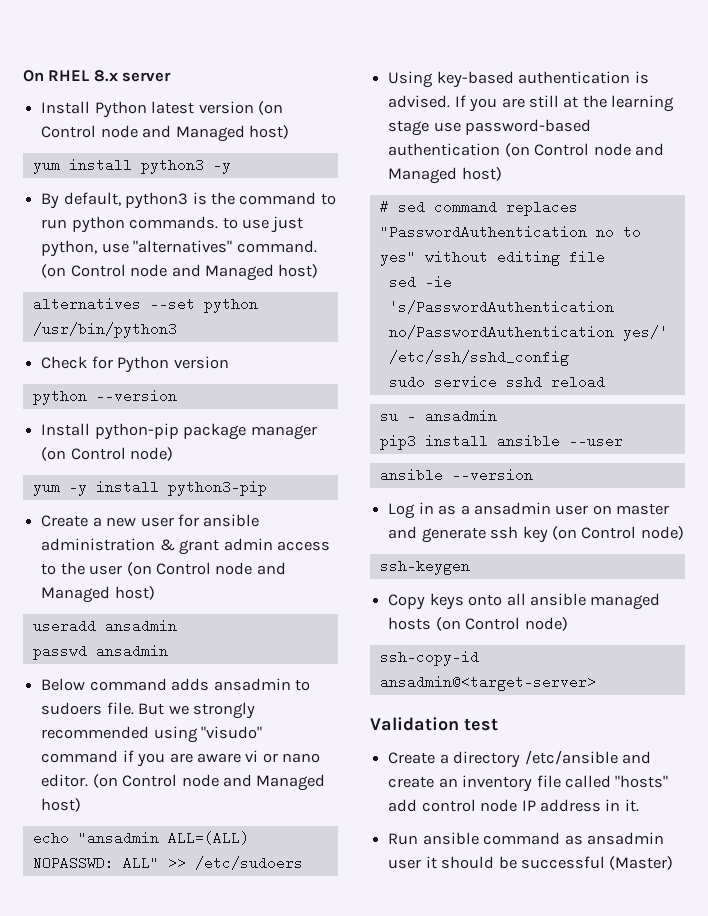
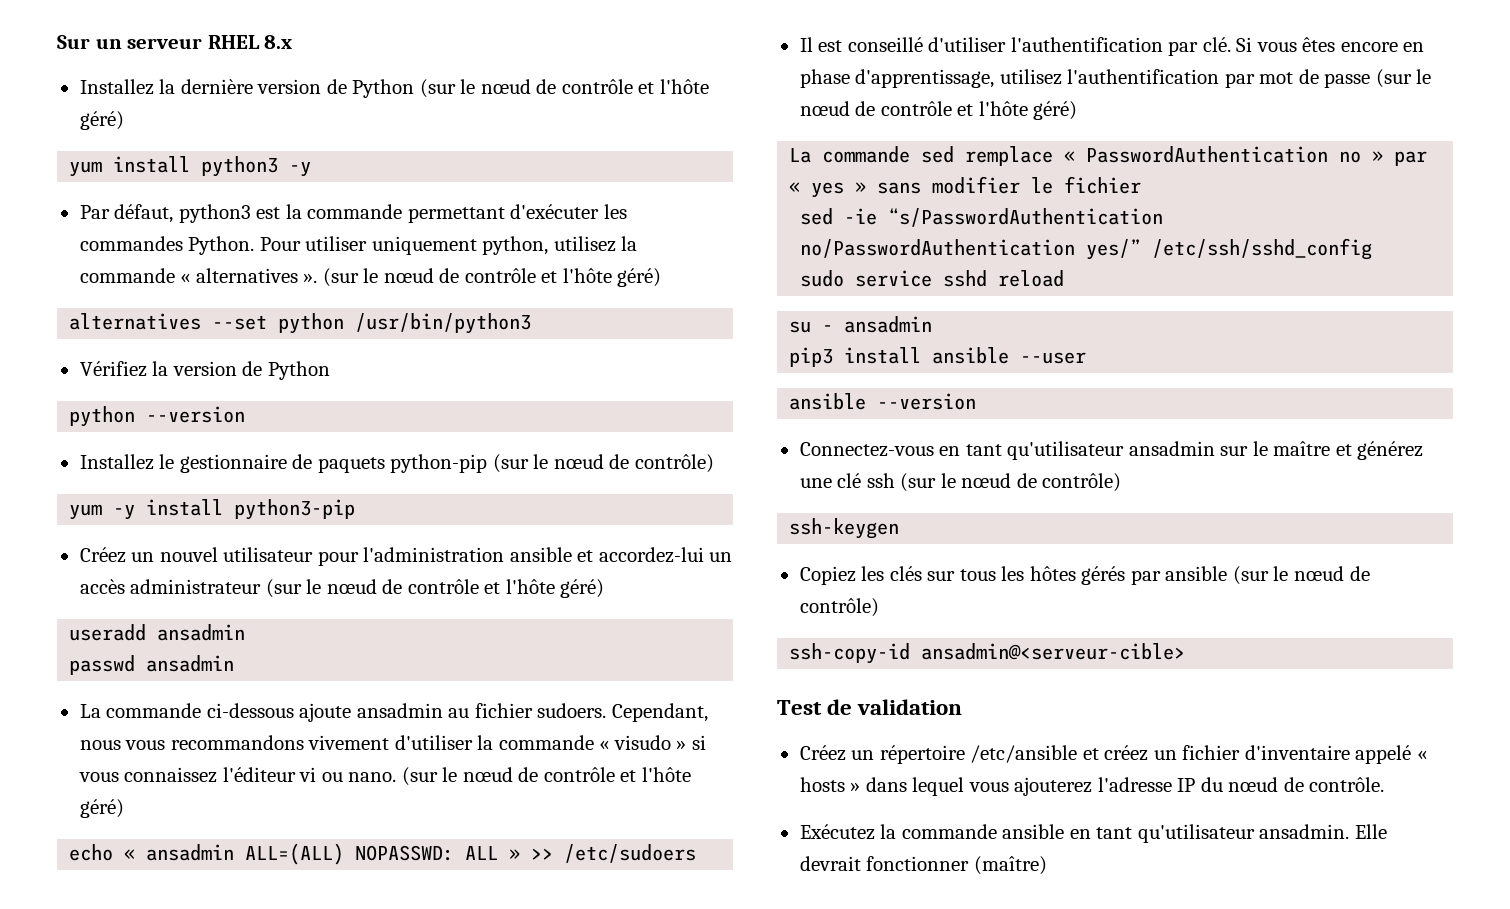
[23,70,44,82] On -> [57,35,203,49] Sur un serveur
[122,72,172,82] [41,101,283,118] [41,125,289,142] [32,158,231,174] [41,192,336,209] [41,216,304,233] [41,240,317,257] [41,264,319,281] server // Install Python latest version (on Control node and Managed host) // yum install python3 -y // By default, python3 is the command to run python commands. to use just python, use "alternatives" command. (on Control node and Managed host) -> [79,79,709,98] [79,111,124,130] [69,156,312,177] [79,204,627,223] [79,236,638,255] [79,268,662,287] // Installez la dernière version de Python (sur le nœud de contrôle et l'hôte géré) // yum install python3 -y // Par défaut, python3 est la commande permettant d'exécuter les commandes Python. Pour utiliser uniquement python, utilisez la commande « alternatives ». (sur le nœud de contrôle et l'hôte géré)
[41,356,229,373] Check for Python version -> [79,361,330,380] Vérifiez la version de Python
[41,423,317,440] [41,447,174,461] [32,480,267,496] [41,514,260,527] [41,538,330,555] [41,562,286,576] [41,586,155,603] [32,619,177,633] [32,644,168,660] [41,678,310,691] [41,702,255,719] [41,726,263,743] [41,750,321,767] [41,774,326,791] [41,798,82,812] [32,831,249,845] [32,856,303,870] [388,71,649,88] [388,95,675,112] [388,119,592,136] [388,143,664,157] [388,167,502,184] [379,200,578,216] [379,225,641,239] [379,250,605,266] Install python-pip package manager (on Control node) // yum -y install python3-pip // Create a new user for ansible administration & grant admin access to the user (on Control node and Managed host) // useradd ansadmin // passwd ansadmin // Below command adds ansadmin to sudoers file. But we strongly recommended using "visudo" command if you are aware vi or nano editor. (on Control node and Managed host) // echo "ansadmin ALL=(ALL) NOPASSWD: ALL" >> /etc/sudoers // Using key-based authentication is advised. If you are still at the learning stage use password-based authentication (on Control node and Managed host) // # sed command replaces "PasswordAuthentication no to yes" without editing file -> [79,454,714,473] [69,499,356,520] [79,547,733,566] [79,579,605,598] [69,624,246,641] [69,655,235,675] [79,703,708,722] [79,735,706,750] [78,767,691,786] [79,799,124,818] [69,843,697,865] [799,37,1425,56] [799,69,1432,88] [799,101,1078,120] [789,146,1428,166] [789,176,1142,198] Installez le gestionnaire de paquets python-pip (sur le nœud de contrôle) // yum -y install python3-pip // Créez un nouvel utilisateur pour l'administration ansible et accordez-lui un accès administrateur (sur le nœud de contrôle et l'hôte géré) // useradd ansadmin // passwd ansadmin // La commande ci-dessous ajoute ansadmin au fichier sudoers. Cependant, nous vous recommandons vivement d'utiliser la commande « visudo » si vous connaissez l'éditeur vi ou nano. (sur le nœud de contrôle et l'hôte géré) // echo « ansadmin ALL=(ALL) NOPASSWD: ALL » >> /etc/sudoers // Il est conseillé d'utiliser l'authentification par clé. Si vous êtes encore en phase d'apprentissage, utilisez l'authentification par mot de passe (sur le nœud de contrôle et l'hôte géré) // La commande sed remplace « PasswordAuthentication no » par « yes » sans modifier le fichier
[388,300,614,314] [388,325,668,341] 's/PasswordAuthentication no/PasswordAuthentication yes/' -> [888,208,1164,227] [800,239,1142,260] “s/PasswordAuthentication no/PasswordAuthentication yes/”
[388,502,670,519] [388,526,684,543] [379,559,470,575] [388,593,661,610] [388,617,568,631] [379,650,479,666] [379,675,596,691] [370,717,498,731] [388,750,651,768] [388,775,669,792] [388,799,639,812] [388,832,664,845] [388,856,674,870] Log in as a ansadmin user on master and generate ssh key (on Control node) // ssh-keygen // Copy keys onto all ansible managed hosts (on Control node) // ssh-copy-id ansadmin@<target-server> // Validation test // Create a directory /etc/ansible and create an inventory file called "hosts" add control node IP address in it. // Run ansible command as ansadmin user it should be successful (Master) -> [799,441,1424,460] [799,473,1122,492] [789,518,900,539] [799,566,1370,585] [799,598,879,617] [789,643,1186,664] [777,699,963,715] [799,745,1427,764] [799,777,1385,796] [799,824,1387,843] [799,856,1047,875] Connectez-vous en tant qu'utilisateur ansadmin sur le maître et générez une clé ssh (sur le nœud de contrôle) // ssh-keygen // Copiez les clés sur tous les hôtes gérés par ansible (sur le nœud de contrôle) // ssh-copy-id ansadmin@<serveur-cible> // Test de validation // Créez un répertoire /etc/ansible et créez un fichier d'inventaire appelé « hosts » dans lequel vous ajouterez l'adresse IP du nœud de contrôle. // Exécutez la commande ansible en tant qu'utilisateur ansadmin. Elle devrait fonctionner (maître)

